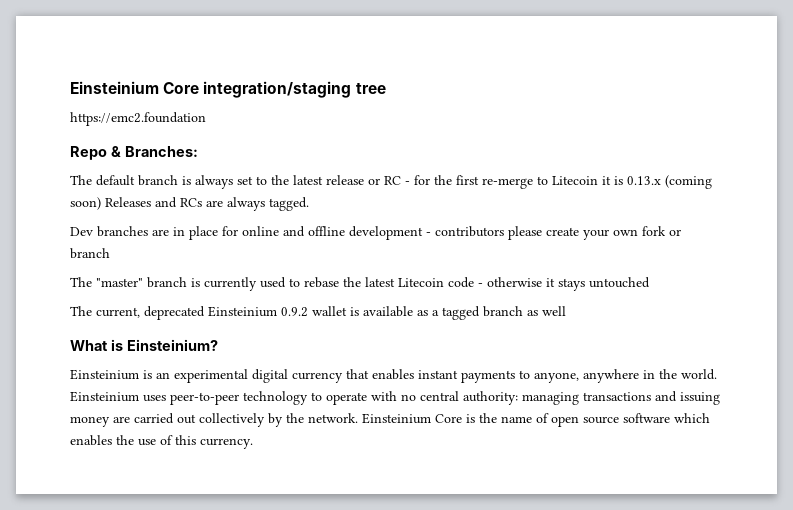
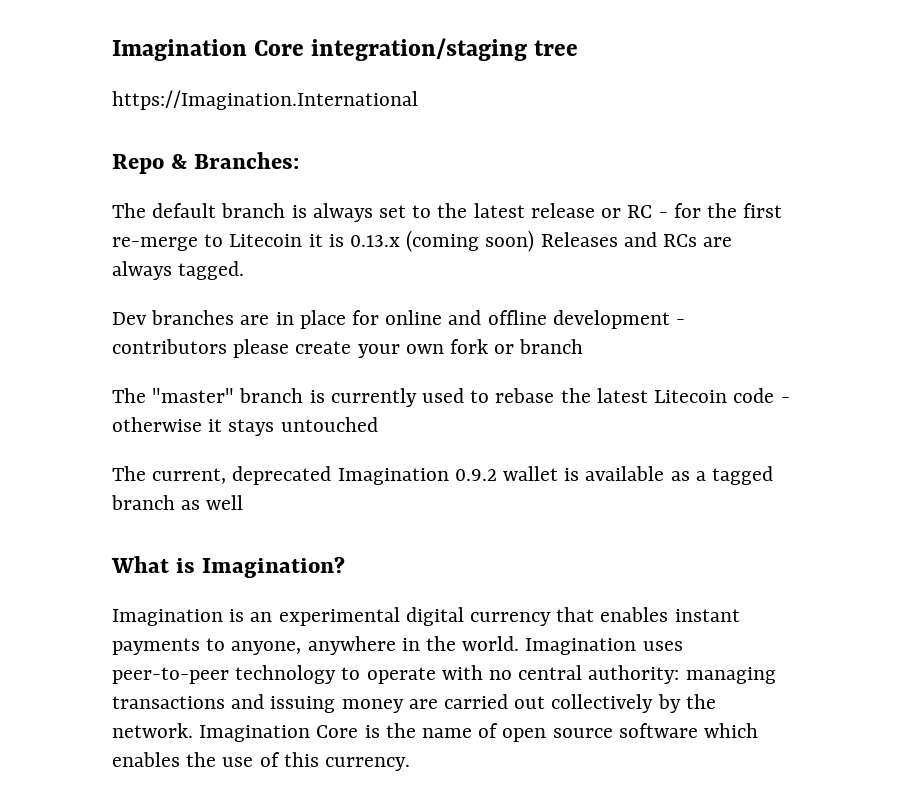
[70,81,159,94] Einsteinium -> [112,39,247,61] Imagination
[70,112,206,126] https://emc2.foundation -> [112,90,418,110] https://Imagination.International
[208,306,277,317] Einsteinium -> [337,468,449,485] Imagination
[126,339,218,351] [70,369,139,380] Einsteinium? // Einsteinium -> [201,556,345,578] [112,609,223,626] Imagination? // Imagination
[70,391,139,402] Einsteinium -> [525,638,637,655] Imagination
[362,413,431,424] Einsteinium -> [199,725,311,742] Imagination

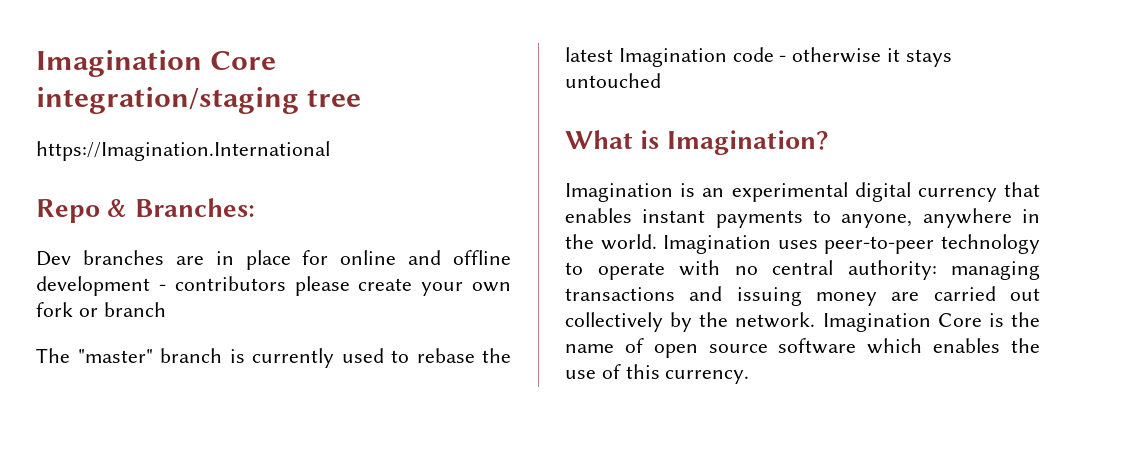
[112,203,783,222] [112,230,733,252] [112,261,245,280] // The default branch is always set to the latest release or RC - for the first re-merge to Litecoin it is 0.13.x (coming soon) Releases and RCs are always tagged. -> (255, 207) none
[654,390,728,403] Litecoin -> [618,48,727,67] Imagination
[112,466,774,485] [111,495,244,510] // The current, deprecated Imagination 0.9.2 wallet is available as a tagged branch as well -> (661, 80) none

